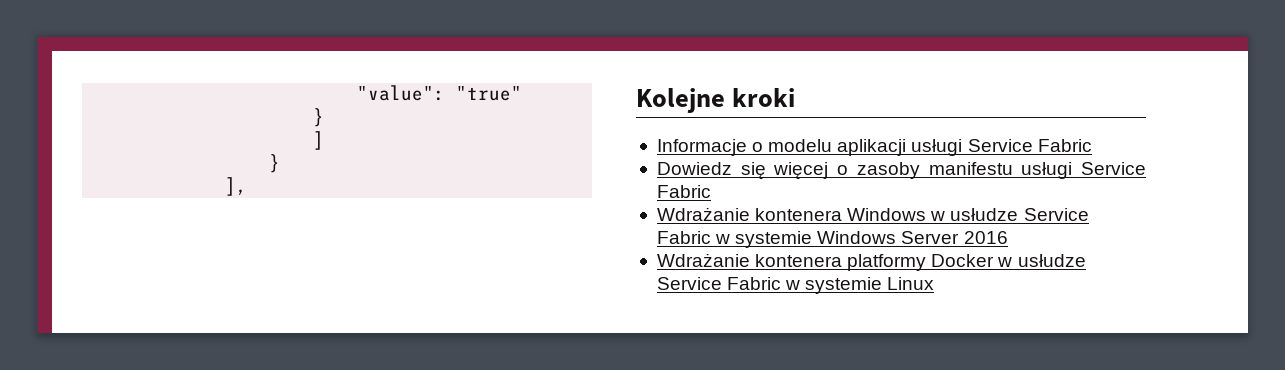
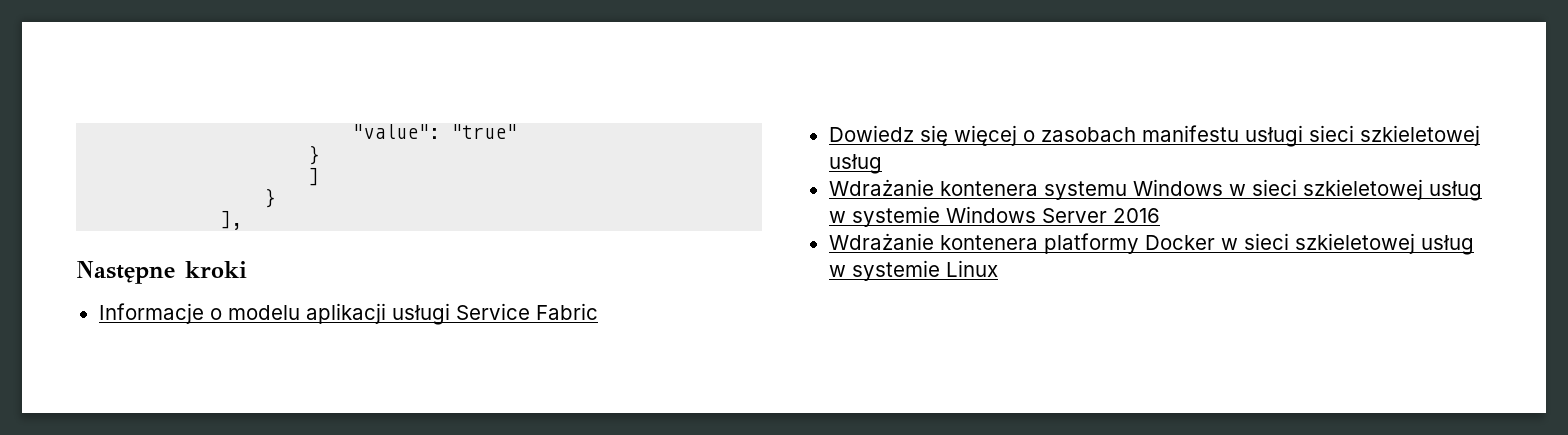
[636,88,725,113] Kolejne -> [76,261,175,284] Następne
[856,162,920,179] zasoby -> [1040,127,1136,142] zasobach
[1081,162,1146,175] [656,185,711,198] [656,207,843,221] Service Fabric // Wdrażanie kontenera -> [1308,125,1480,146] [828,154,882,174] [828,179,1127,200] sieci szkieletowej usług // Wdrażanie kontenera systemu
[950,208,1089,221] [656,231,711,244] usłudze Service Fabric -> [1251,179,1482,201] sieci szkieletowej usług
[1017,254,1086,267] [656,277,782,290] usłudze Service Fabric -> [1243,233,1474,255] sieci szkieletowej usług

